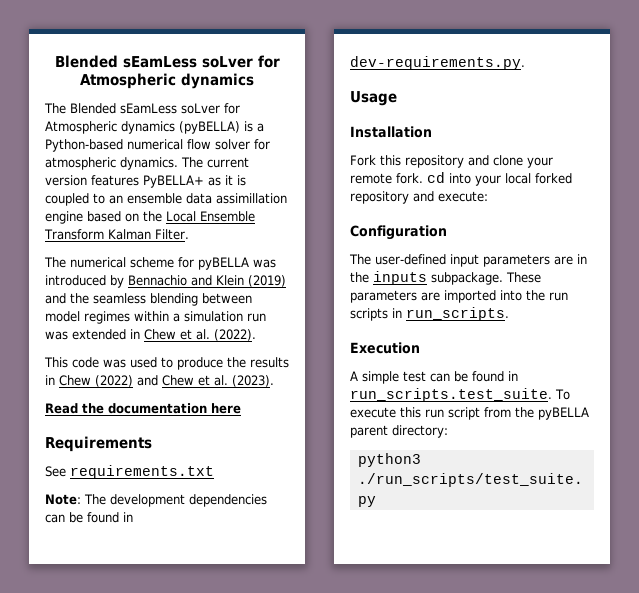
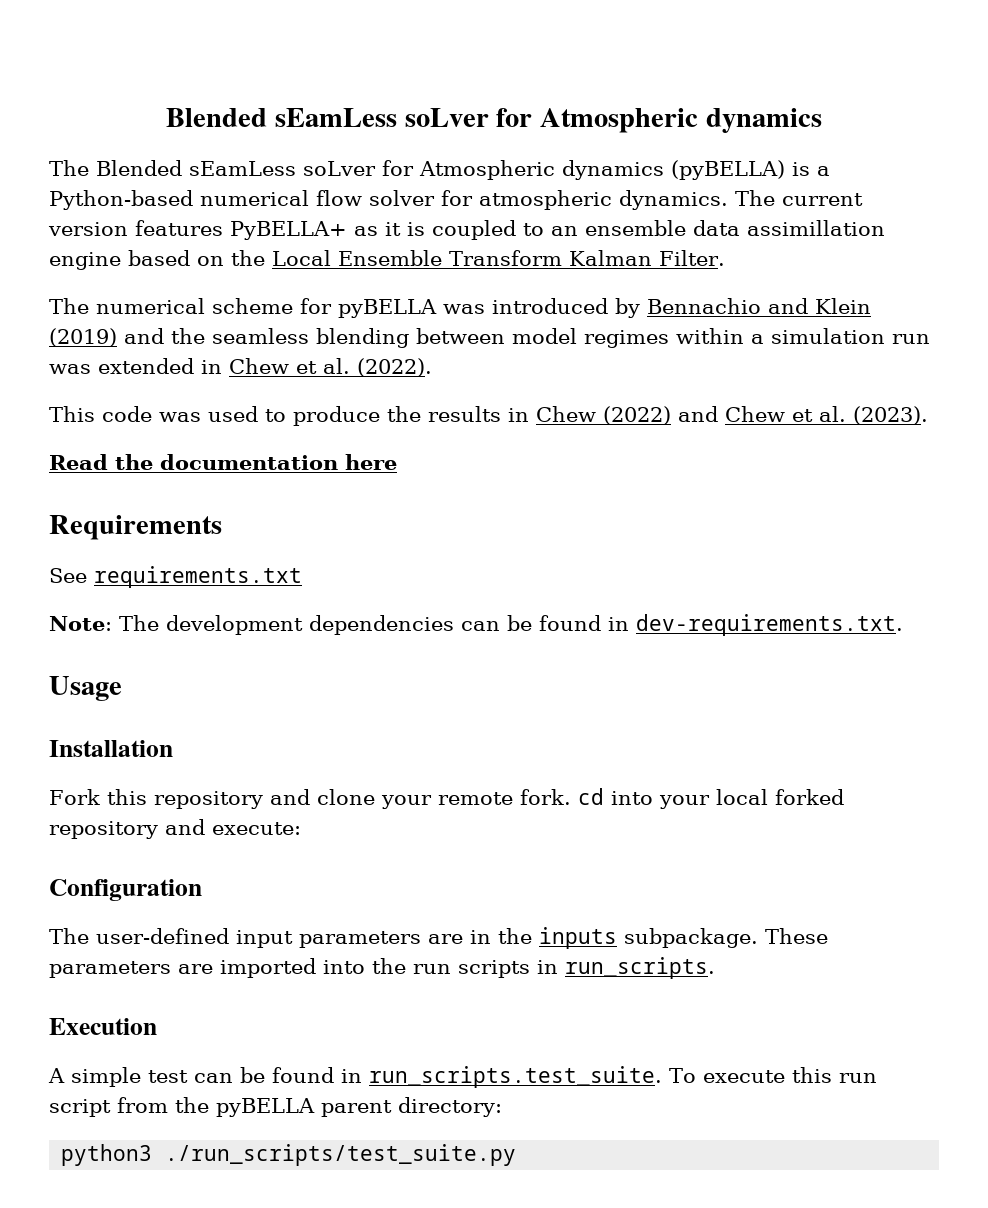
[350,56,525,70] dev-requirements.py. -> [636,614,903,636] dev-requirements.txt.

